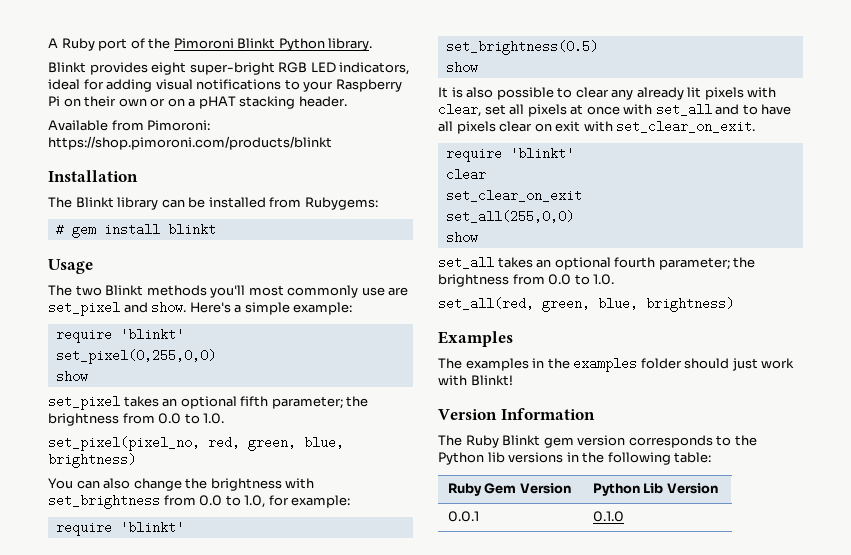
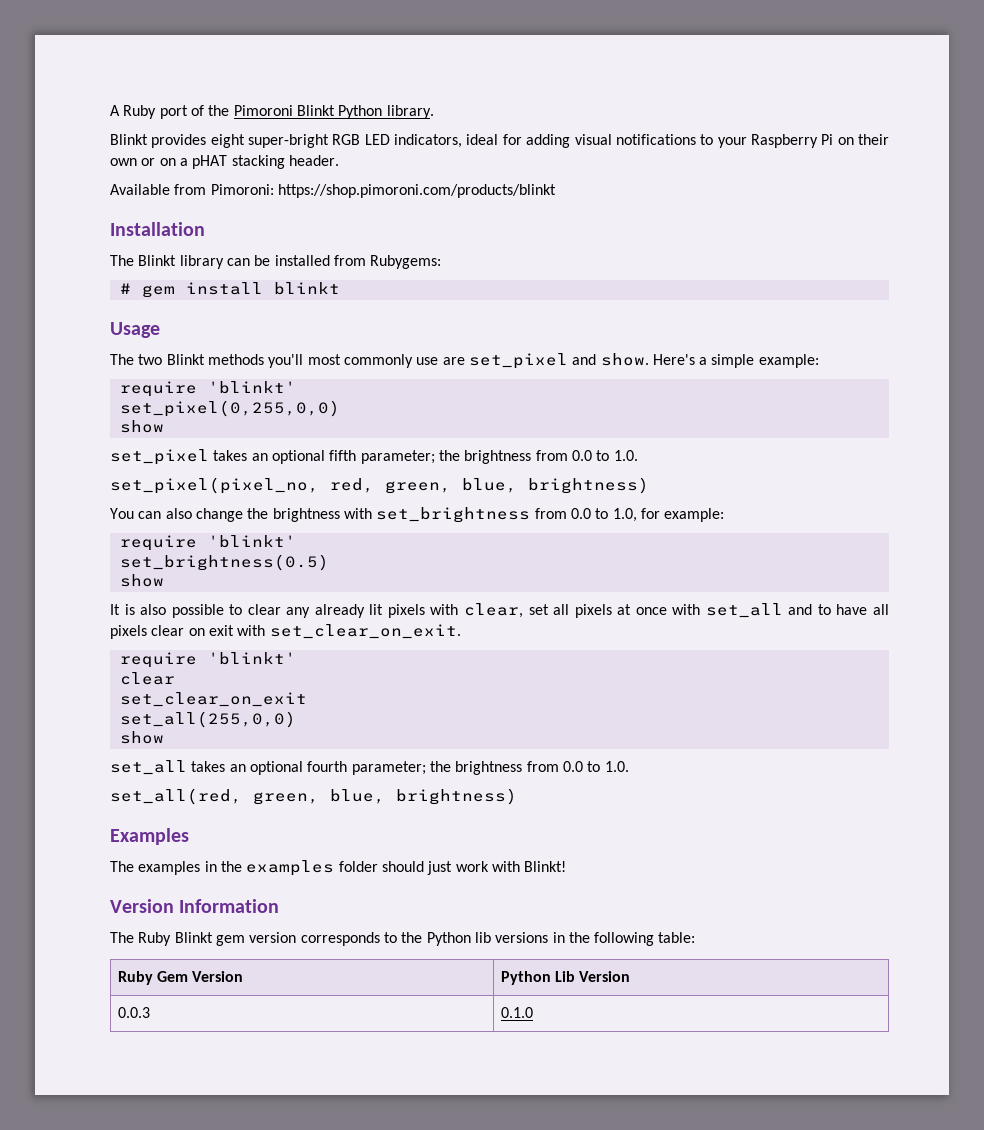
[447,511,479,522] 0.0.1 -> [117,1007,150,1018] 0.0.3

